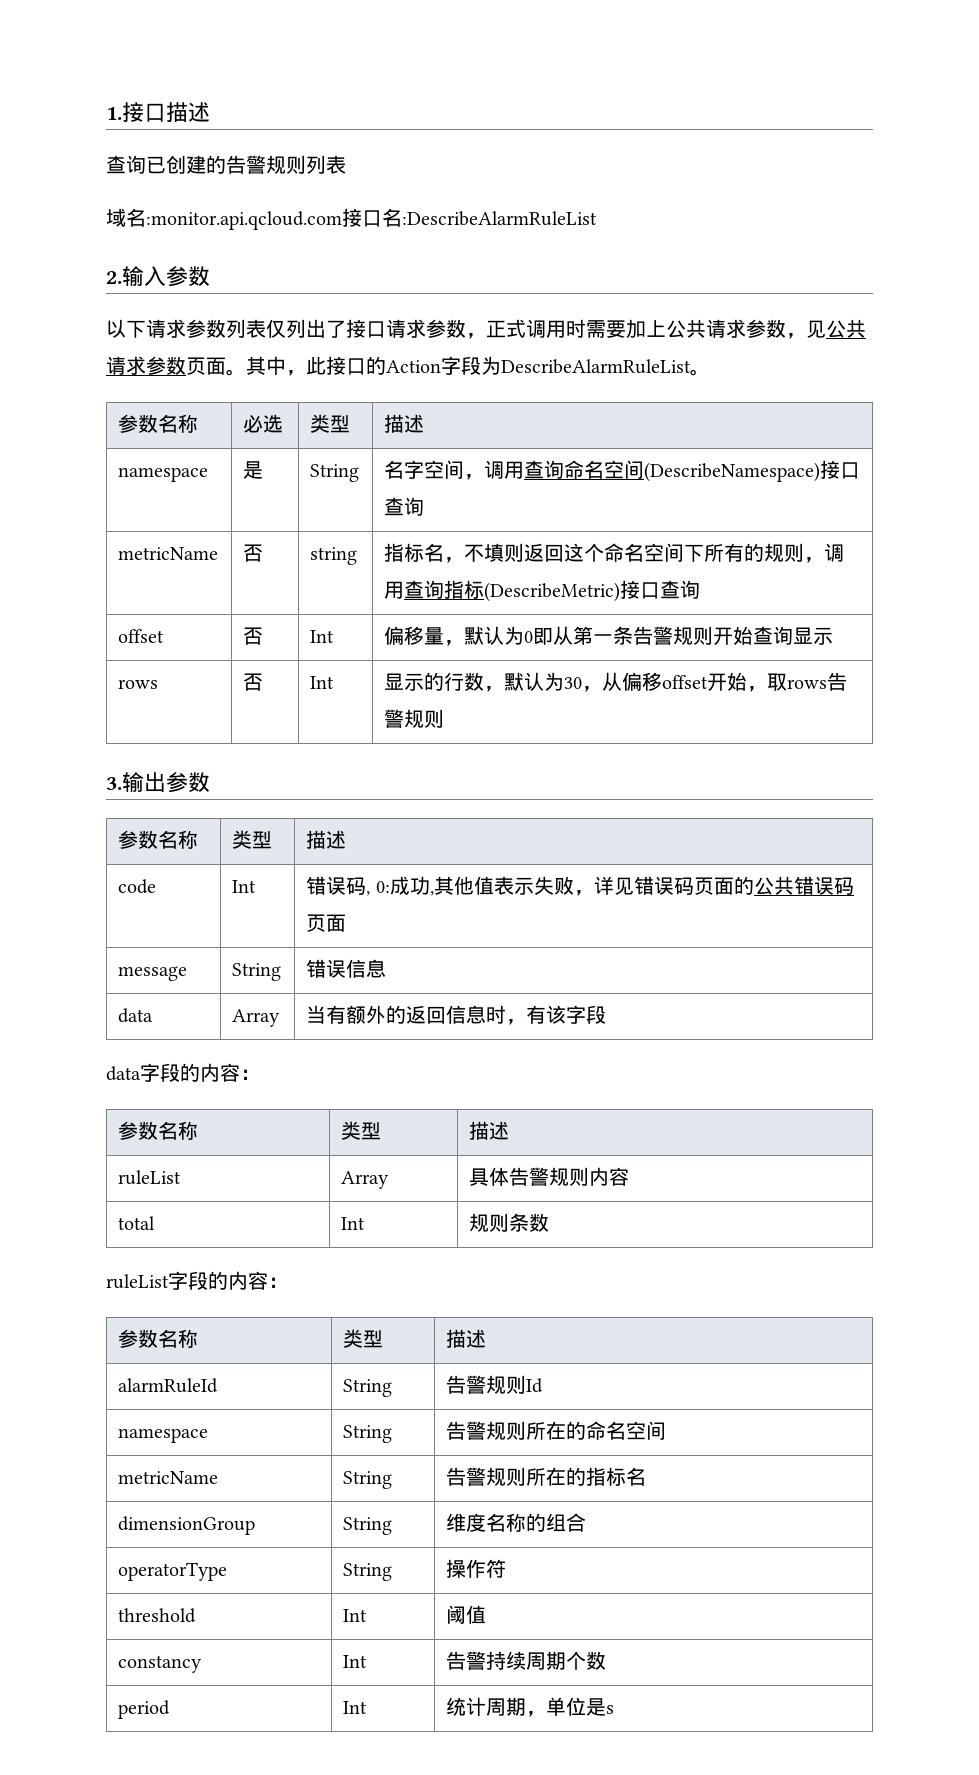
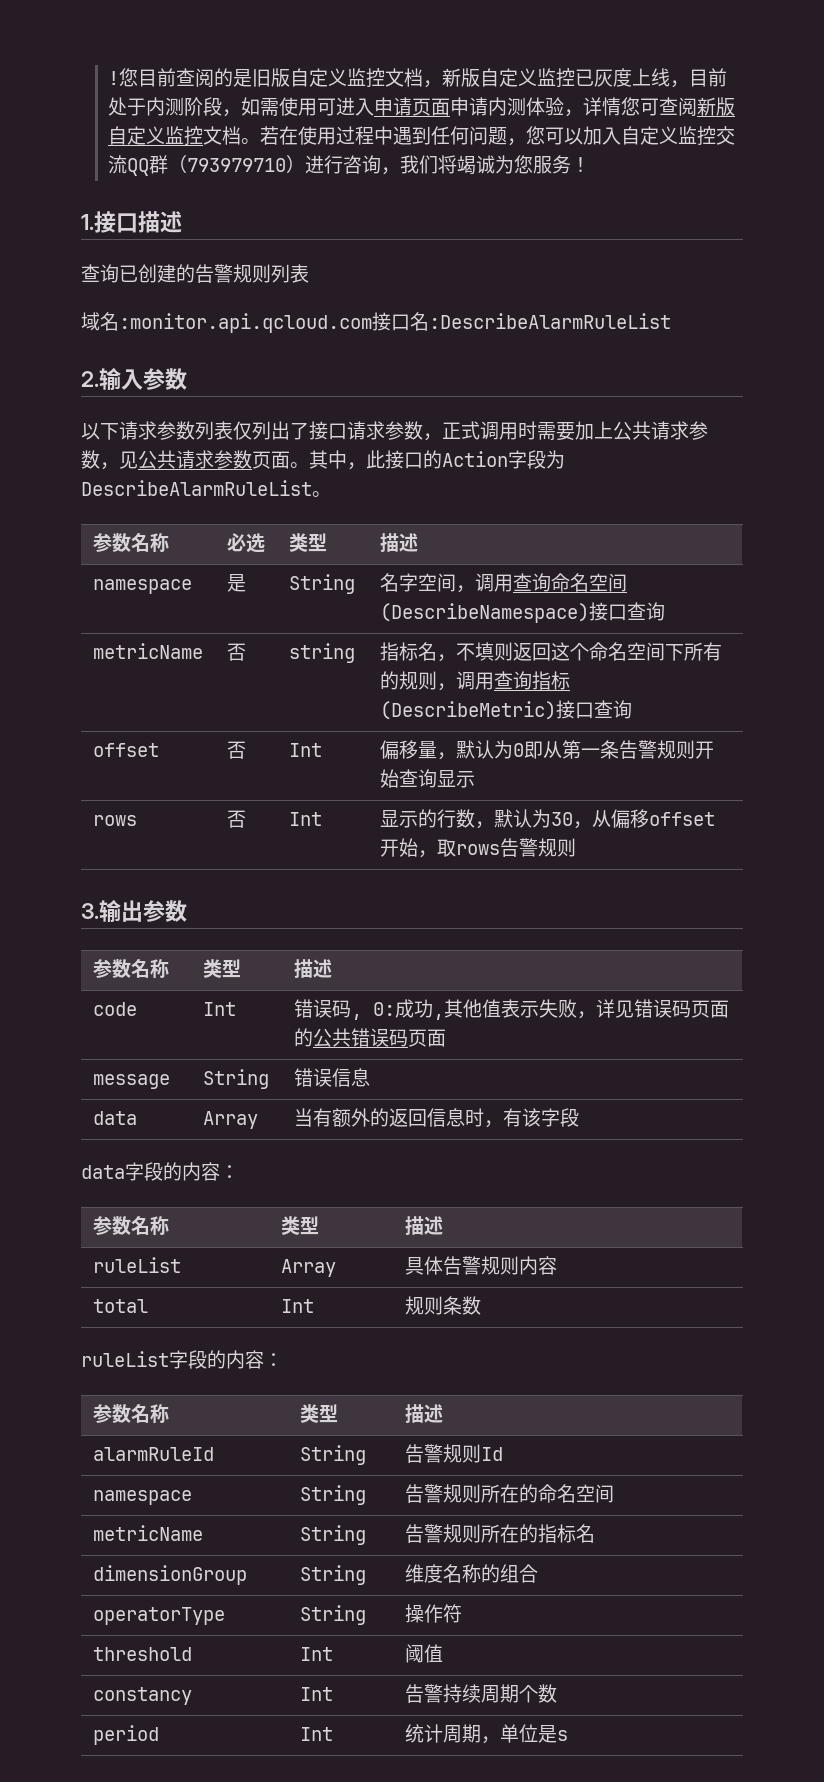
(106, 113) none -> [108,68,728,88] [108,97,736,117] [108,126,736,146] [108,155,591,176] !您目前查阅的是旧版自定义监控文档，新版自定义监控已灰度上线，目前处于内测阶段，如需使用可进入申请页面申请内测体验，详情您可查阅新版自定义监控文档。若在使用过程中遇到任何问题，您可以加入自定义监控交流QQ群（793979710）进行咨询，我们将竭诚为您服务！ //

